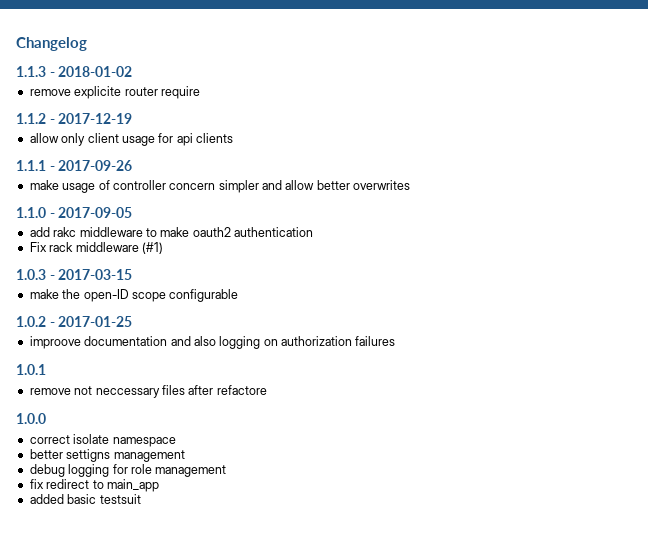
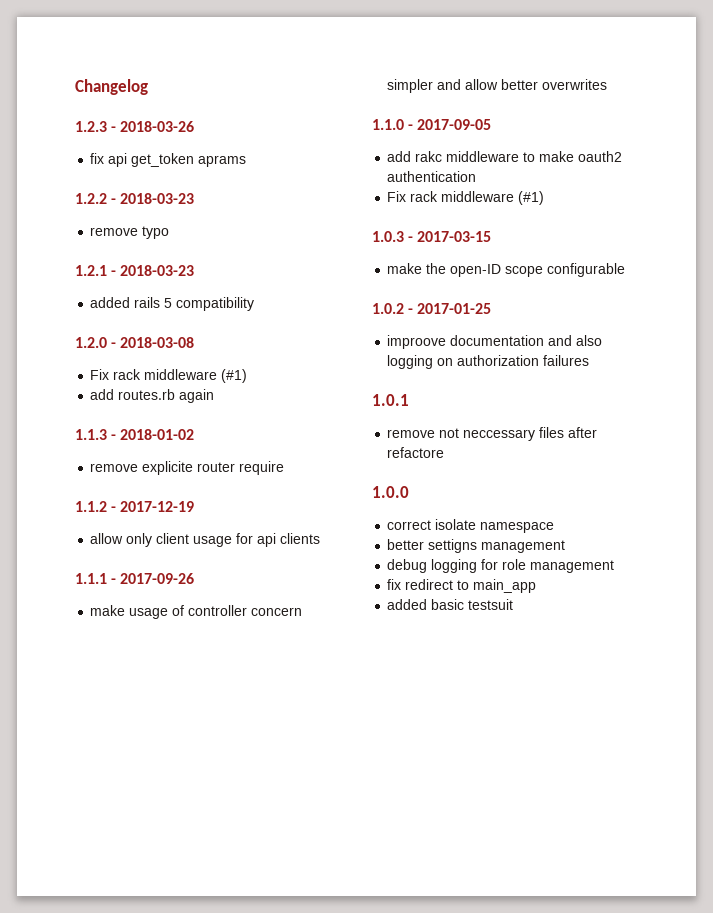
(87, 44) none -> [75,121,195,132] [90,153,247,167] [75,193,195,204] [90,226,170,239] [75,265,195,276] [90,297,255,311] [75,337,195,348] [90,369,248,383] [90,389,215,403] // 1.2.3 - 2018-03-26 // fix api get_token aprams // 1.2.2 - 2018-03-23 // remove typo // 1.2.1 - 2018-03-23 // added rails 5 compatibility // 1.2.0 - 2018-03-08 // Fix rack middleware (#1) // add routes.rb again

